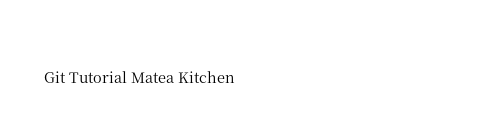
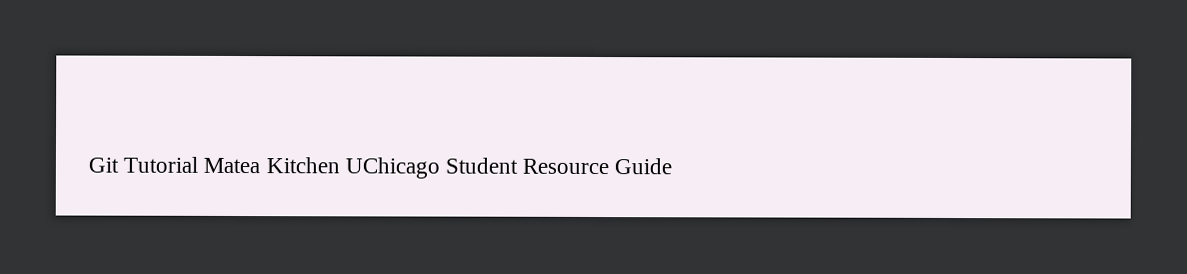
(235, 77) none -> [344,157,673,179] UChicago Student Resource Guide

